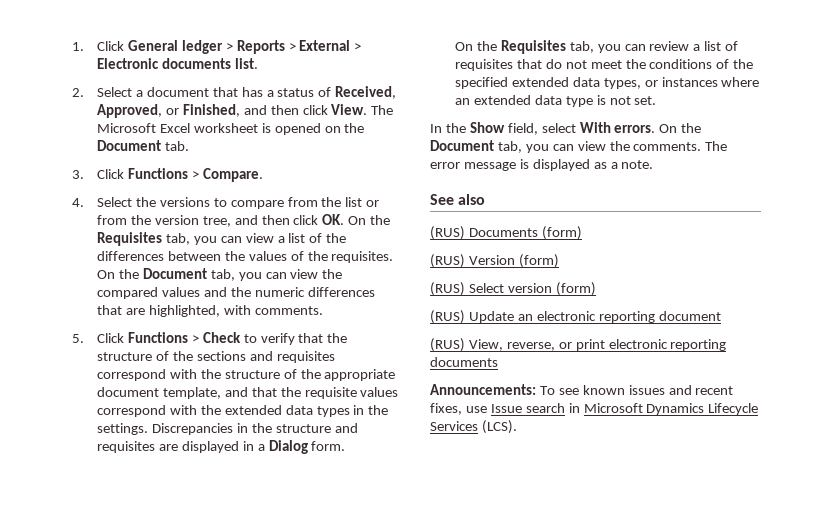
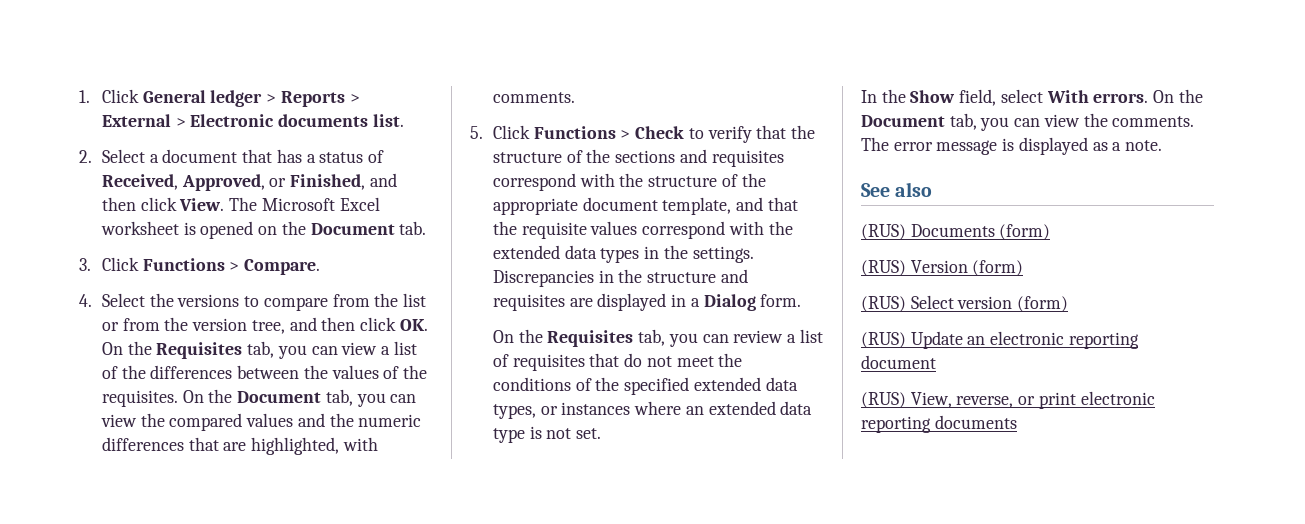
[430,384,734,395] [430,403,759,415] [430,420,517,434] // Announcements: To see known issues and recent fixes, use Issue search in Microsoft Dynamics Lifecycle Services (LCS). -> (1017, 422) none

